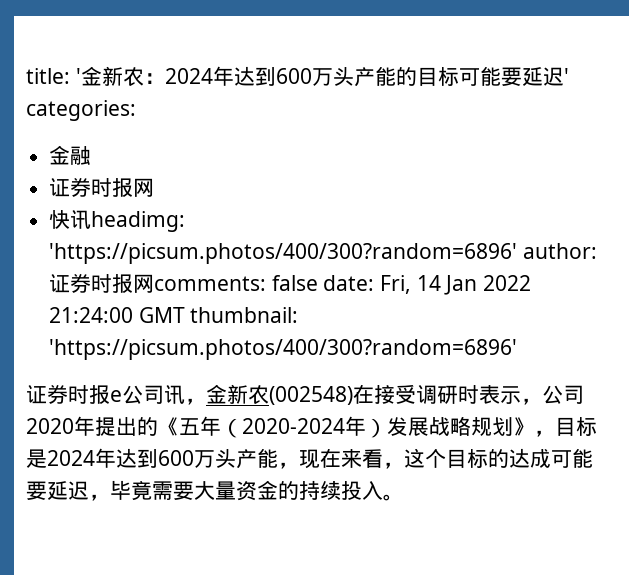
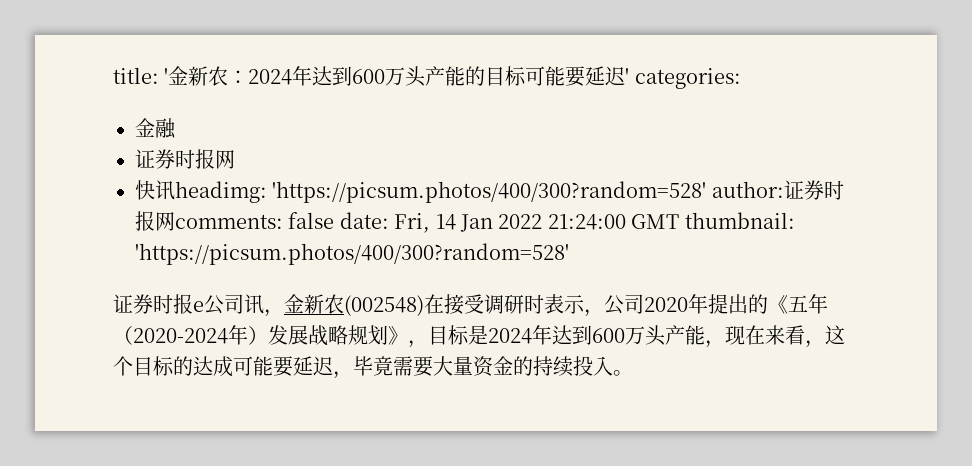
[49,243,518,264] 'https://picsum.photos/400/300?random=6896' -> [272,181,707,203] 'https://picsum.photos/400/300?random=528'
[49,339,518,360] 'https://picsum.photos/400/300?random=6896' -> [135,243,569,265] 'https://picsum.photos/400/300?random=528'

